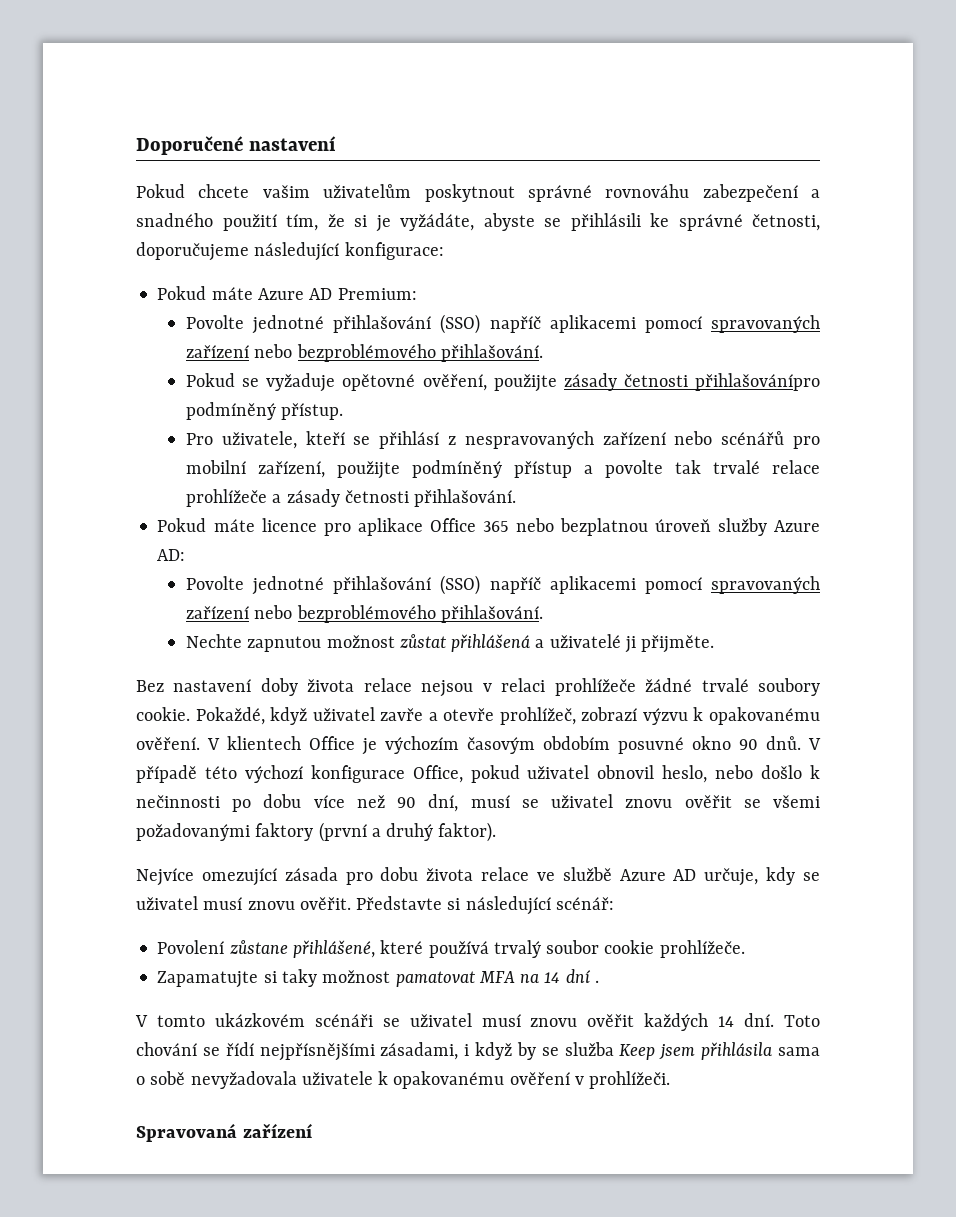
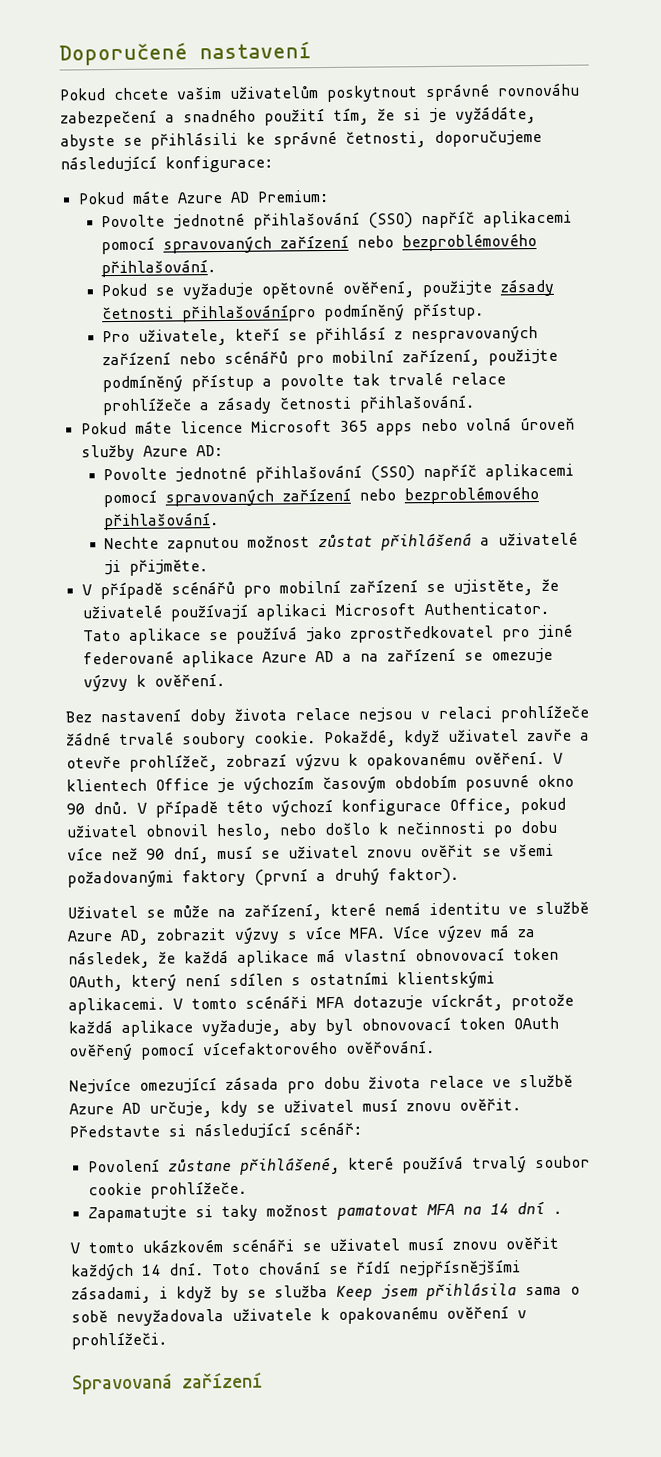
[323,518,648,536] pro aplikace Office 365 nebo bezplatnou -> [250,417,512,436] Microsoft 365 apps nebo volná
(715, 644) none -> [81,578,559,600] [81,601,549,622] [82,623,573,645] [82,647,553,668] [82,672,225,692] // V případě scénářů pro mobilní zařízení se ujistěte, že uživatelé používají aplikaci Microsoft Authenticator. Tato aplikace se používá jako zprostředkovatel pro jiné federované aplikace Azure AD a na zařízení se omezuje výzvy k ověření.
(497, 832) none -> [67,901,589,921] [67,924,535,945] [68,947,559,969] [68,970,495,992] [68,993,574,1015] [68,1016,559,1037] [68,1040,435,1061] // Uživatel se může na zařízení, které nemá identitu ve službě Azure AD, zobrazit výzvy s více MFA. Více výzev má za následek, že každá aplikace má vlastní obnovovací token OAuth, který není sdílen s ostatními klientskými aplikacemi. V tomto scénáři MFA dotazuje víckrát, protože každá aplikace vyžaduje, aby byl obnovovací token OAuth ověřený pomocí vícefaktorového ověřování.

